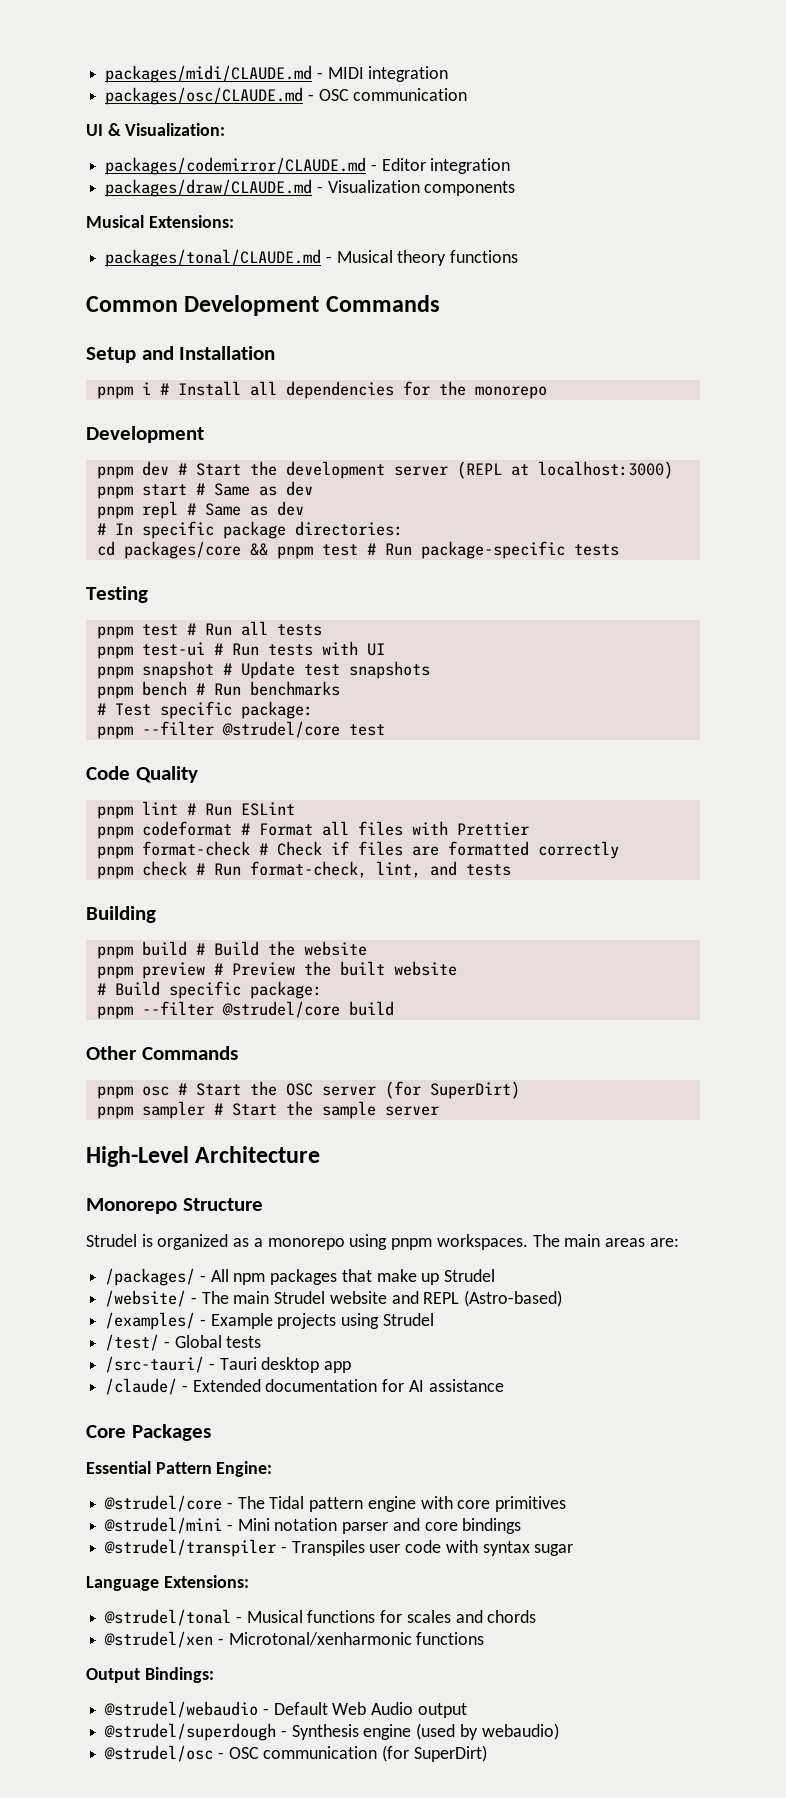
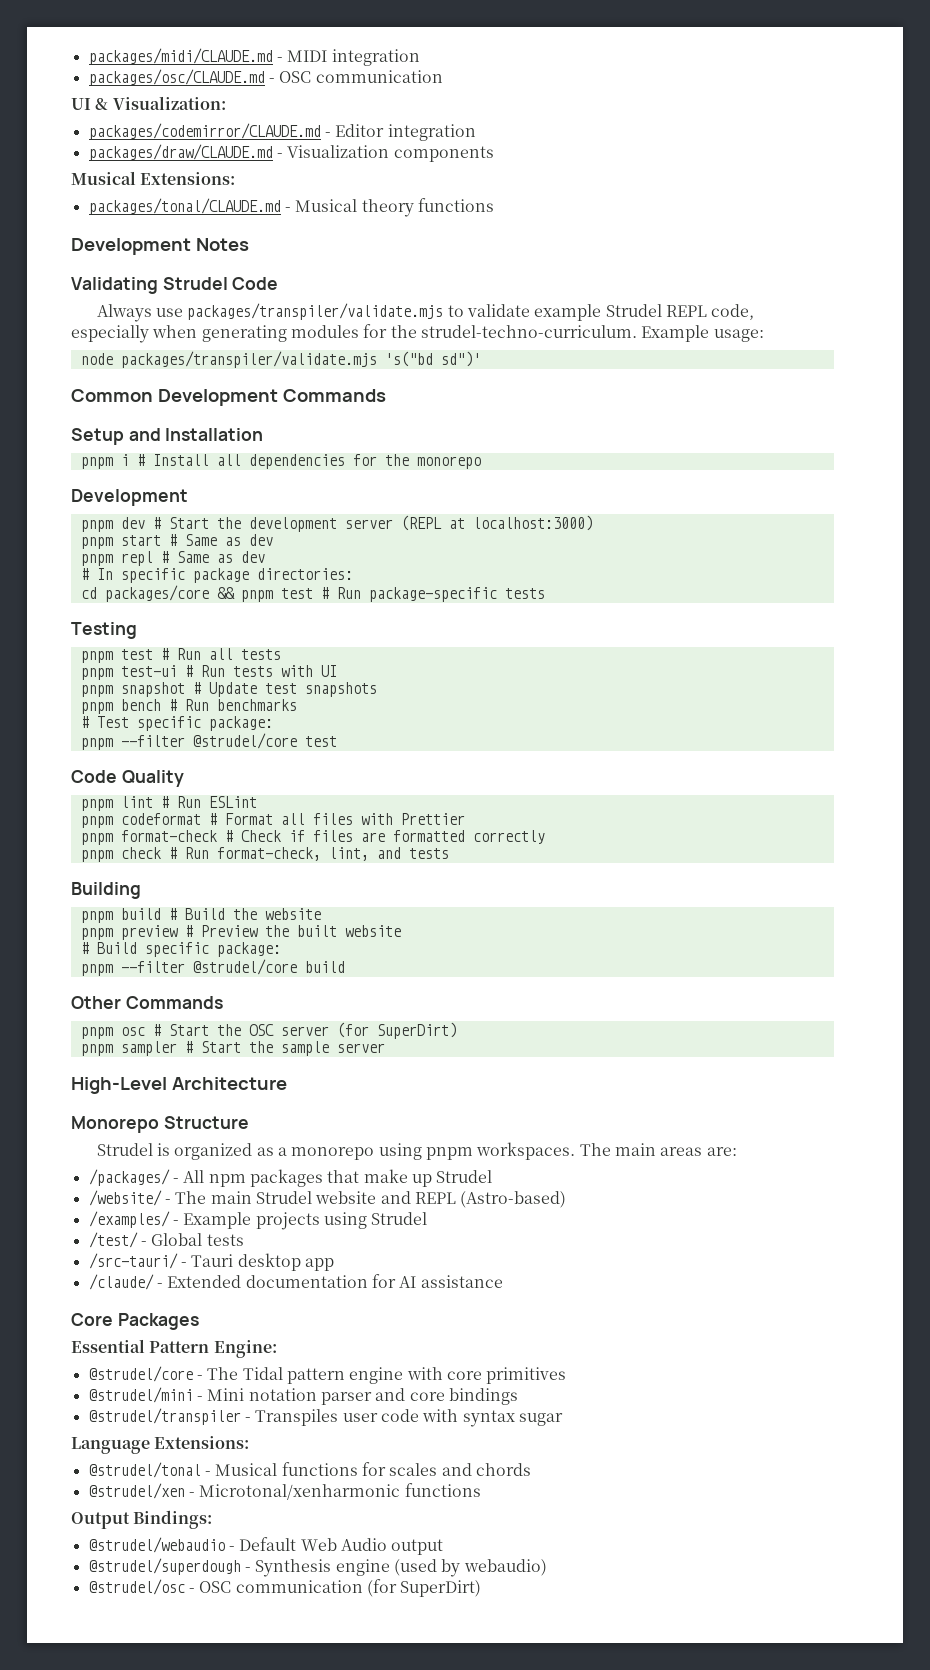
(519, 256) none -> [71,238,249,255] [71,277,279,294] [96,303,755,322] [71,324,764,343] [80,351,481,368] // Development Notes // Validating Strudel Code // Always use packages/transpiler/validate.mjs to validate example Strudel REPL code, especially when generating modules for the strudel-techno-curriculum. Example usage: // node packages/transpiler/validate.mjs 's("bd sd")'

